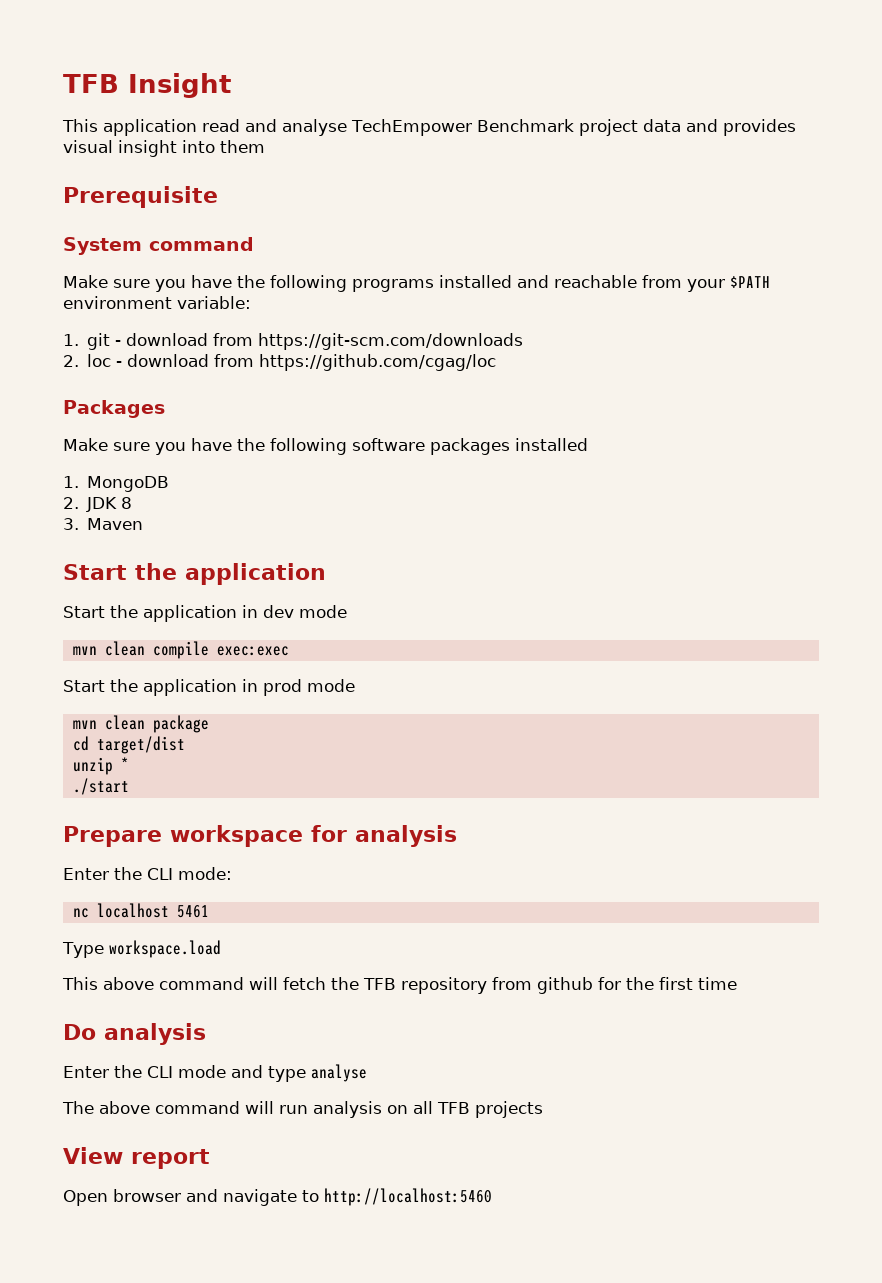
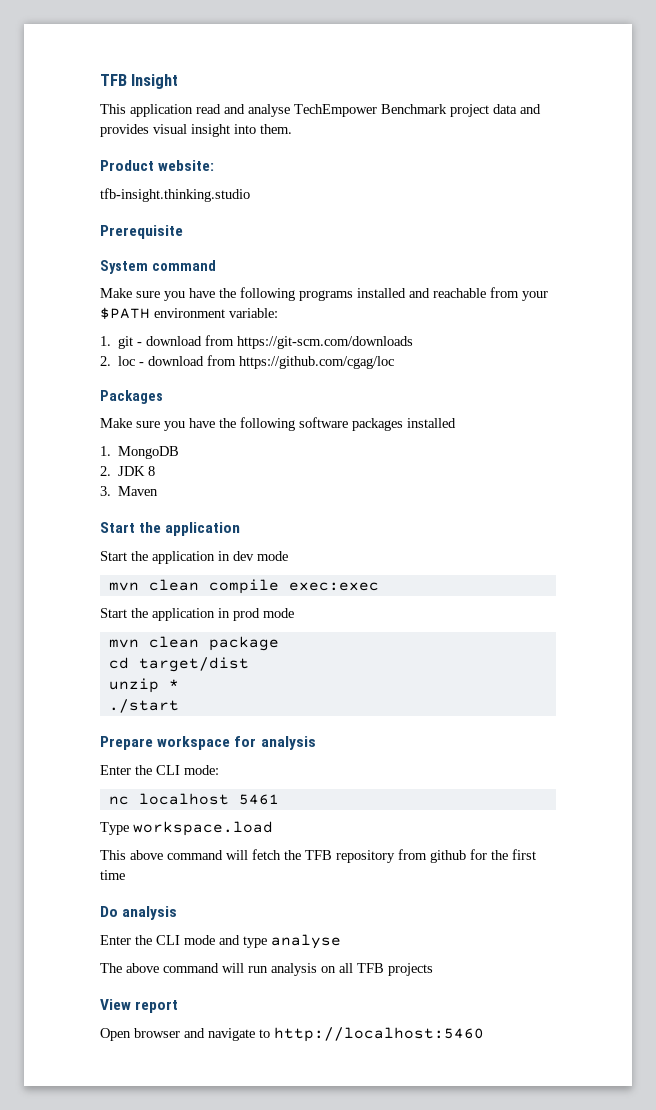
[220,140,265,153] them -> [260,124,292,134] [100,160,215,171] [100,188,250,202] them. // Product website: // tfb-insight.thinking.studio

